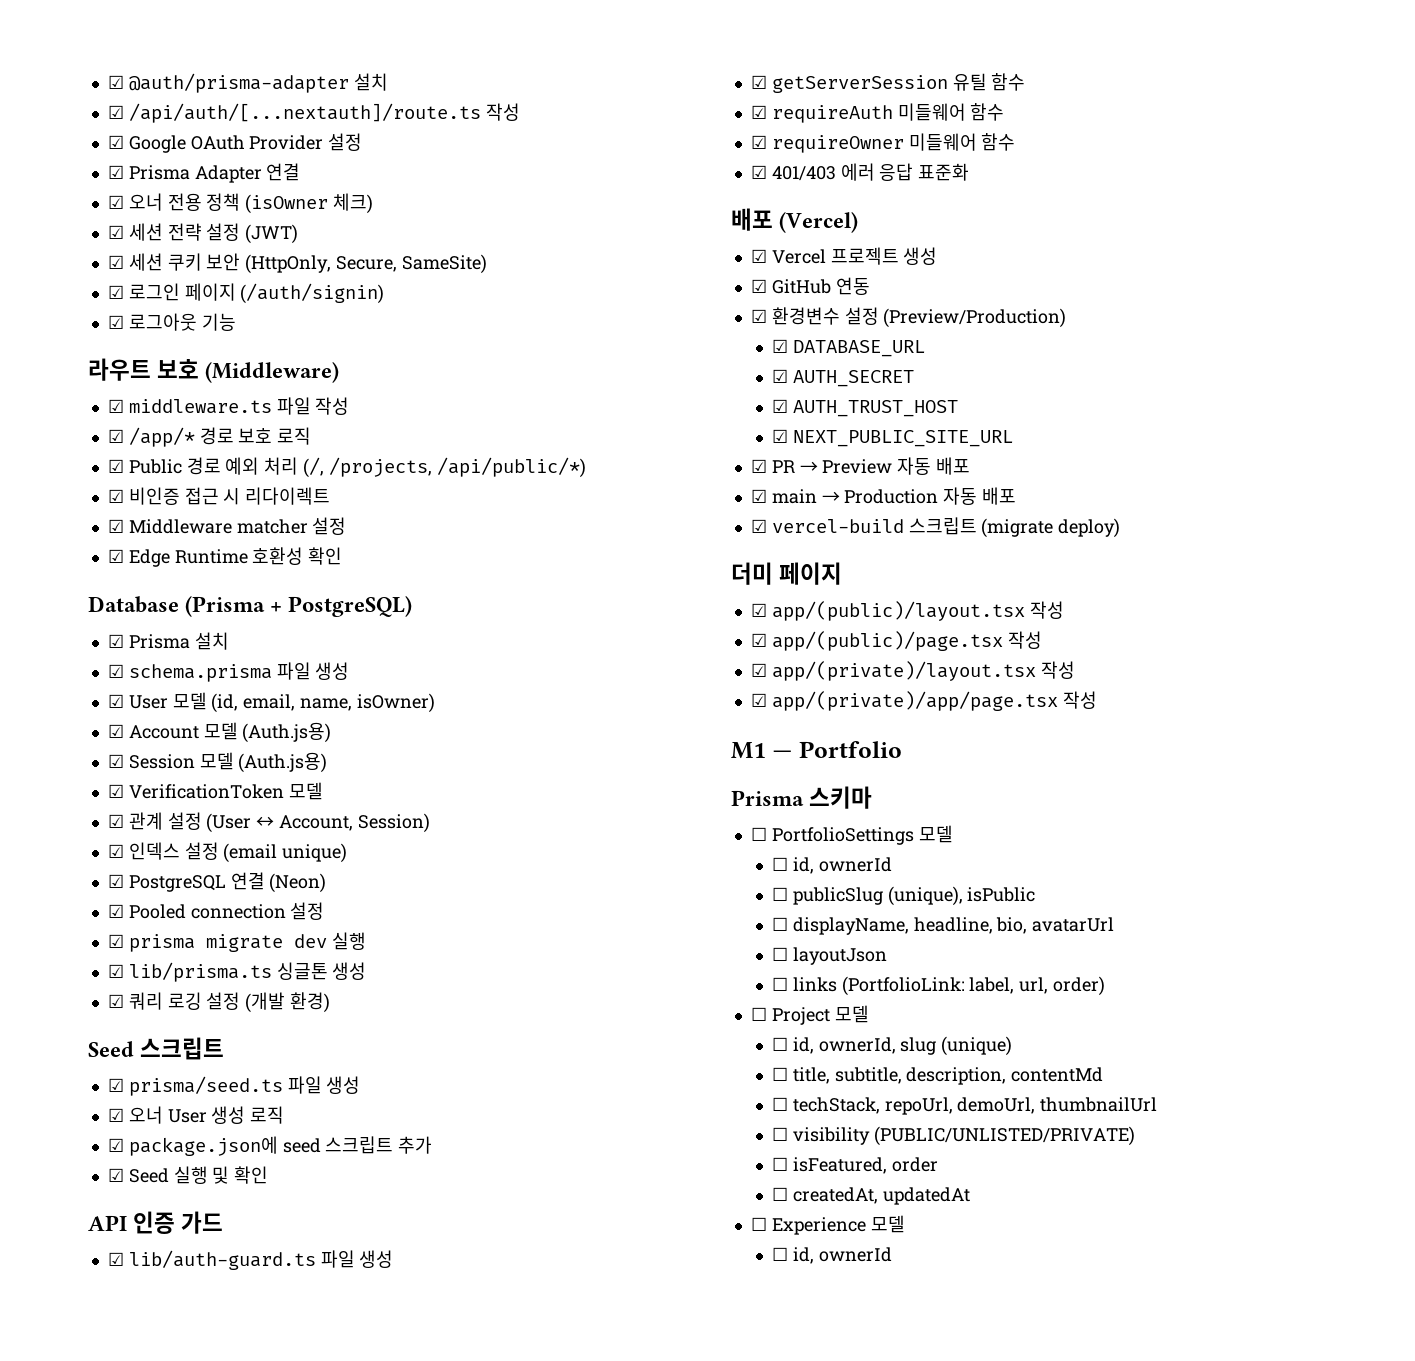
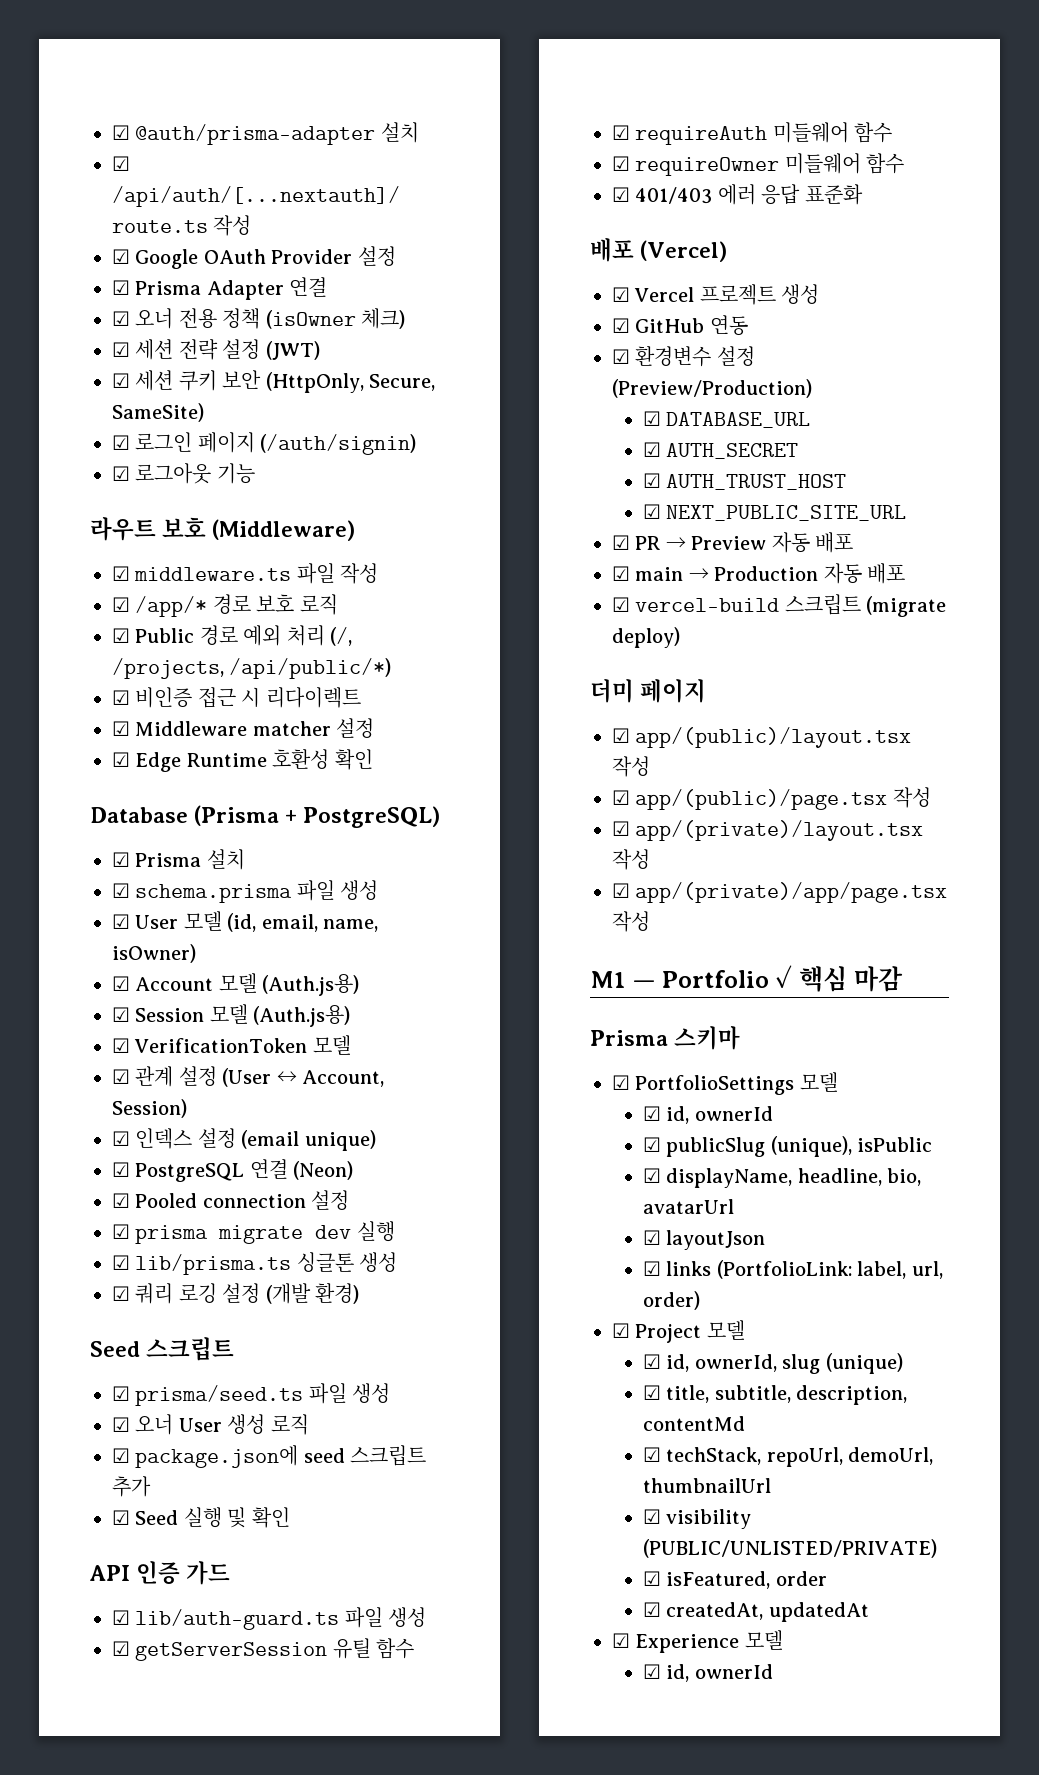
(902, 749) none -> [775,965,903,992] ✓ 핵심 마감
[750,827,767,841] ☐ -> [612,1075,630,1090] ☑
[771,857,788,871] ☐ -> [642,1106,661,1121] ☑
[771,887,788,901] ☐ -> [642,1137,661,1152] ☑
[771,917,788,931] ☐ -> [642,1168,661,1183] ☑
[771,947,788,961] ☐ -> [642,1230,661,1245] ☑
[771,977,788,991] ☐ -> [642,1261,661,1276] ☑
[750,1007,767,1021] ☐ -> [612,1323,630,1338] ☑
[771,1037,788,1051] ☐ -> [642,1354,661,1369] ☑
[771,1067,788,1081] ☐ -> [642,1385,661,1400] ☑
[771,1097,788,1111] ☐ -> [642,1447,661,1462] ☑
[771,1127,788,1141] ☐ -> [642,1509,661,1524] ☑
[771,1157,788,1171] ☐ -> [642,1571,661,1586] ☑
[771,1187,788,1201] ☐ -> [642,1602,661,1617] ☑
[750,1217,767,1231] ☐ -> [612,1633,630,1648] ☑
[771,1247,788,1261] ☐ -> [642,1664,661,1679] ☑

